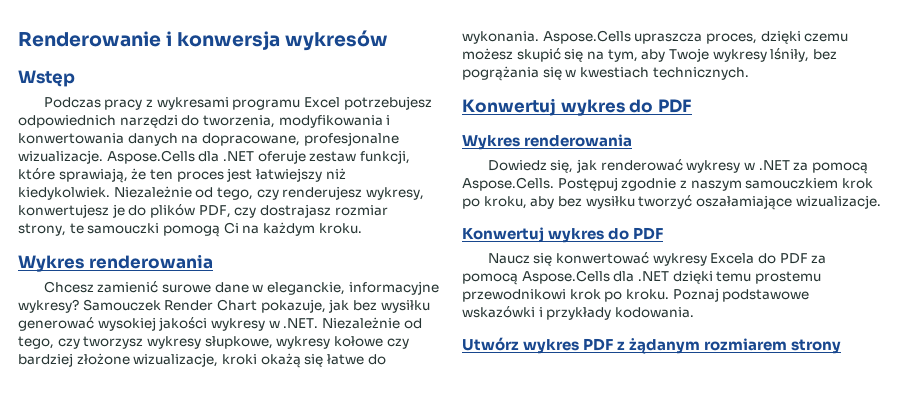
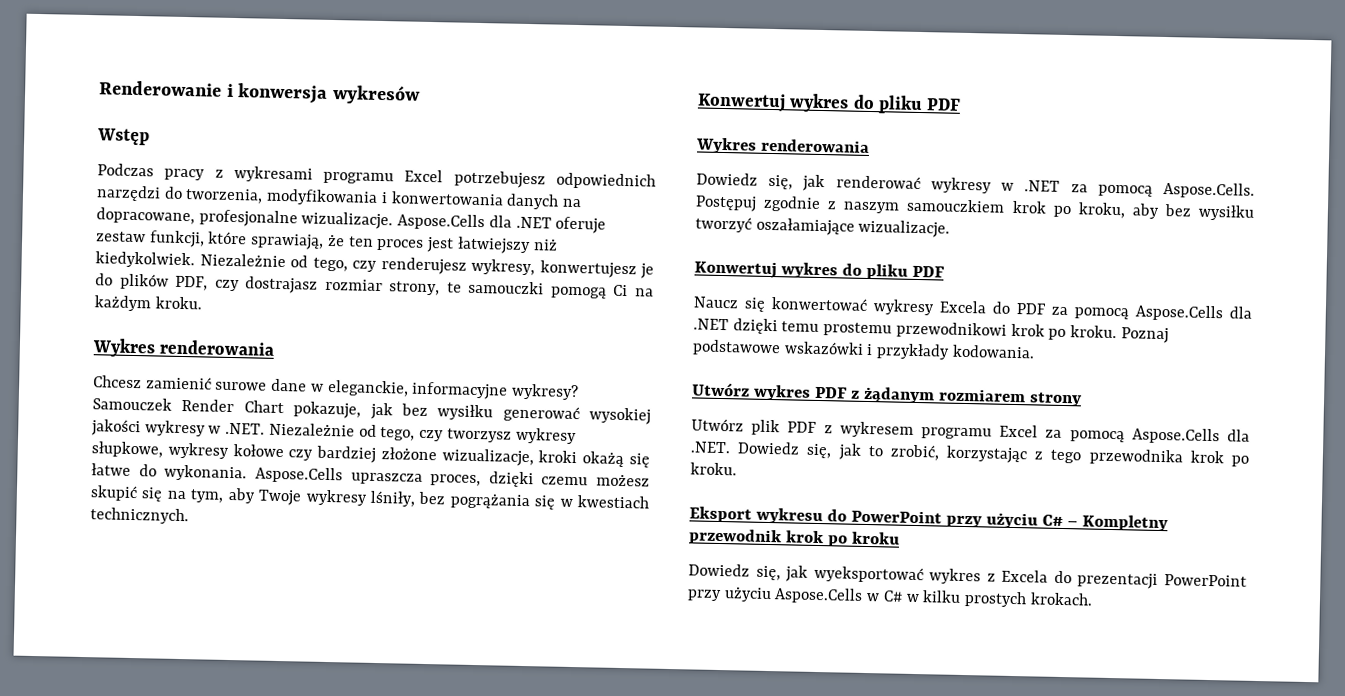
(654, 106) none -> [877,95,923,115] pliku
(630, 234) none -> [865,263,908,280] pliku
(842, 346) none -> [691,418,1250,445] [690,441,1249,467] [690,462,737,476] [689,506,1168,532] [689,528,900,547] [688,563,1247,589] [687,587,1093,608] // Utwórz plik PDF z wykresem programu Excel za pomocą Aspose.Cells dla .NET. Dowiedz się, jak to zrobić, korzystając z tego przewodnika krok po kroku. // Eksport wykresu do PowerPoint przy użyciu C# – Kompletny przewodnik krok po kroku // Dowiedz się, jak wyeksportować wykres z Excela do prezentacji PowerPoint przy użyciu Aspose.Cells w C# w kilku prostych krokach.

